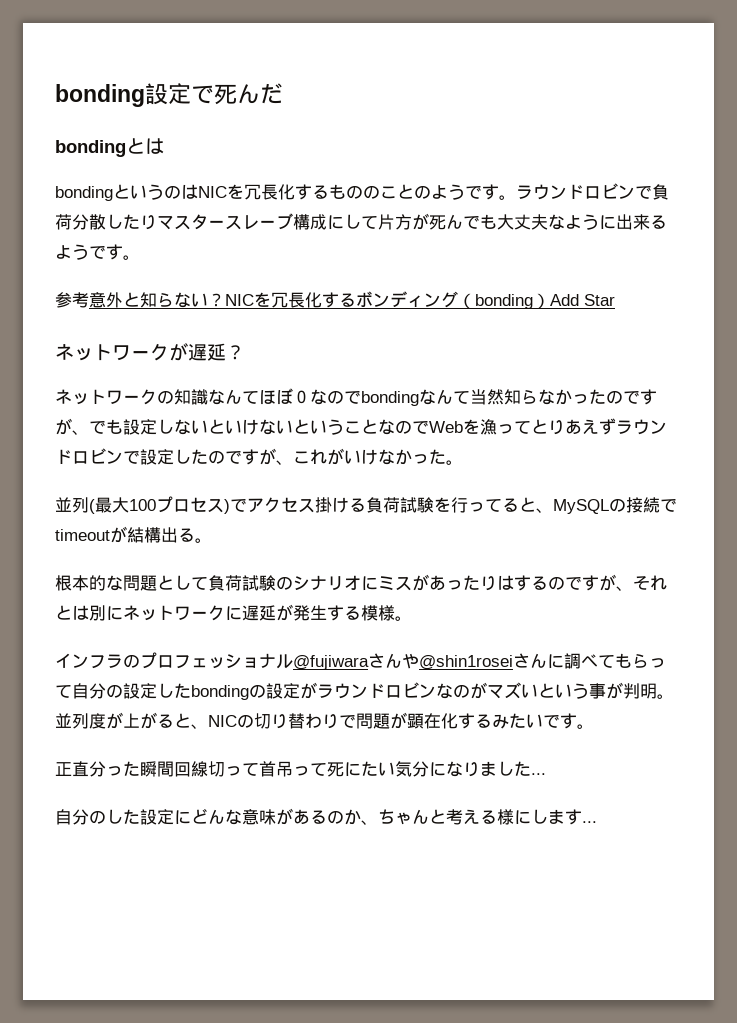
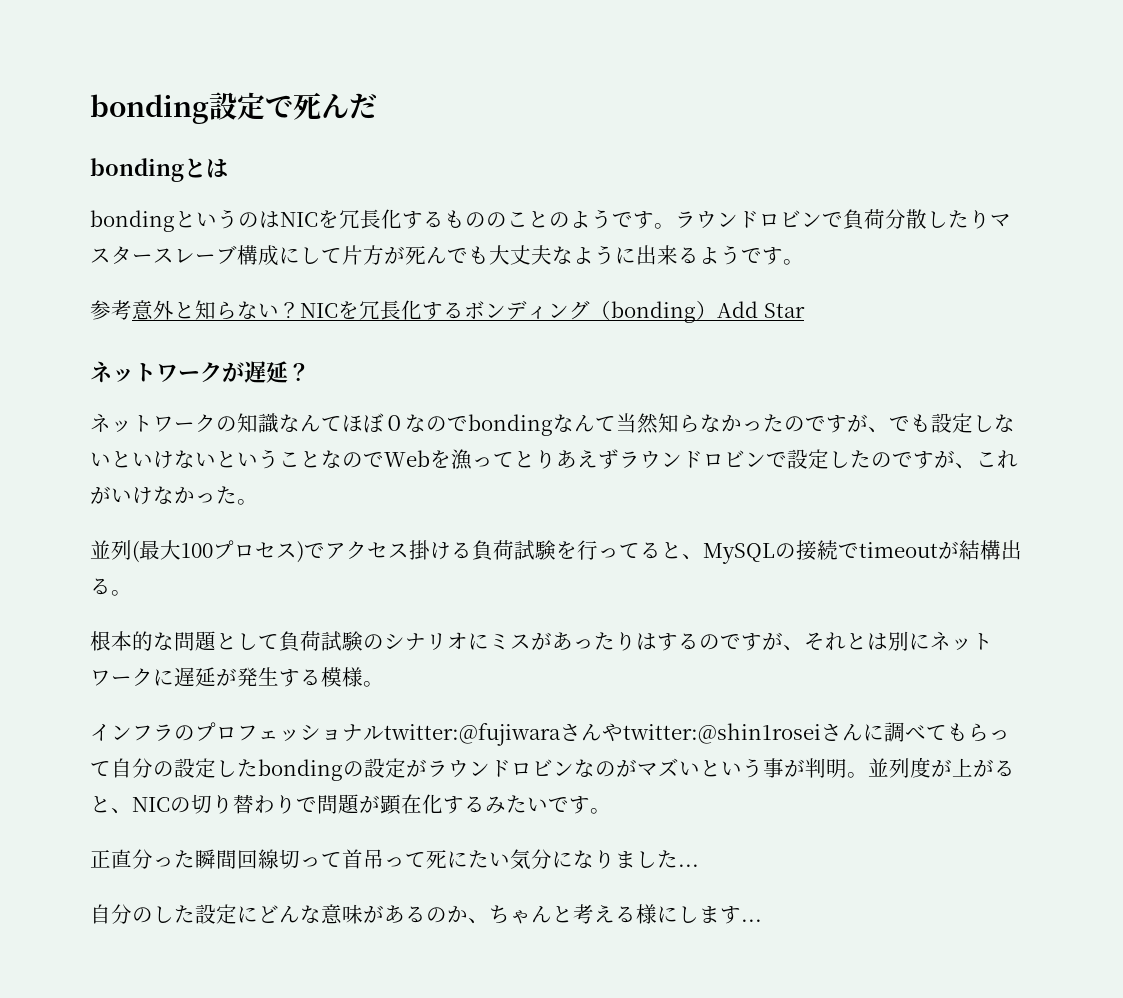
[293,653,513,670] @fujiwaraさんや@shin1rosei -> [384,723,821,746] twitter:@fujiwaraさんやtwitter:@shin1rosei

